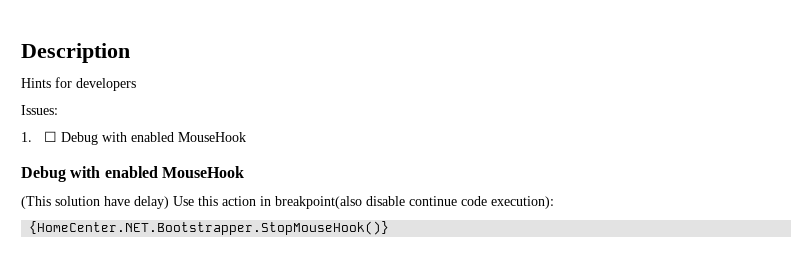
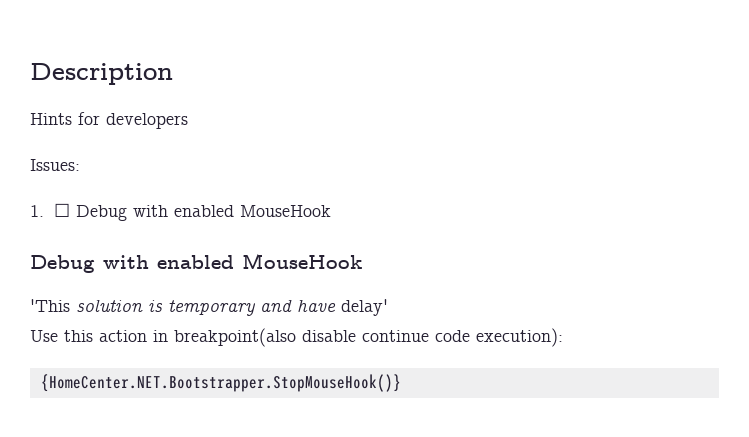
[21,196,169,209] (This solution have delay) -> [30,299,388,316] 'This solution is temporary and have delay' //

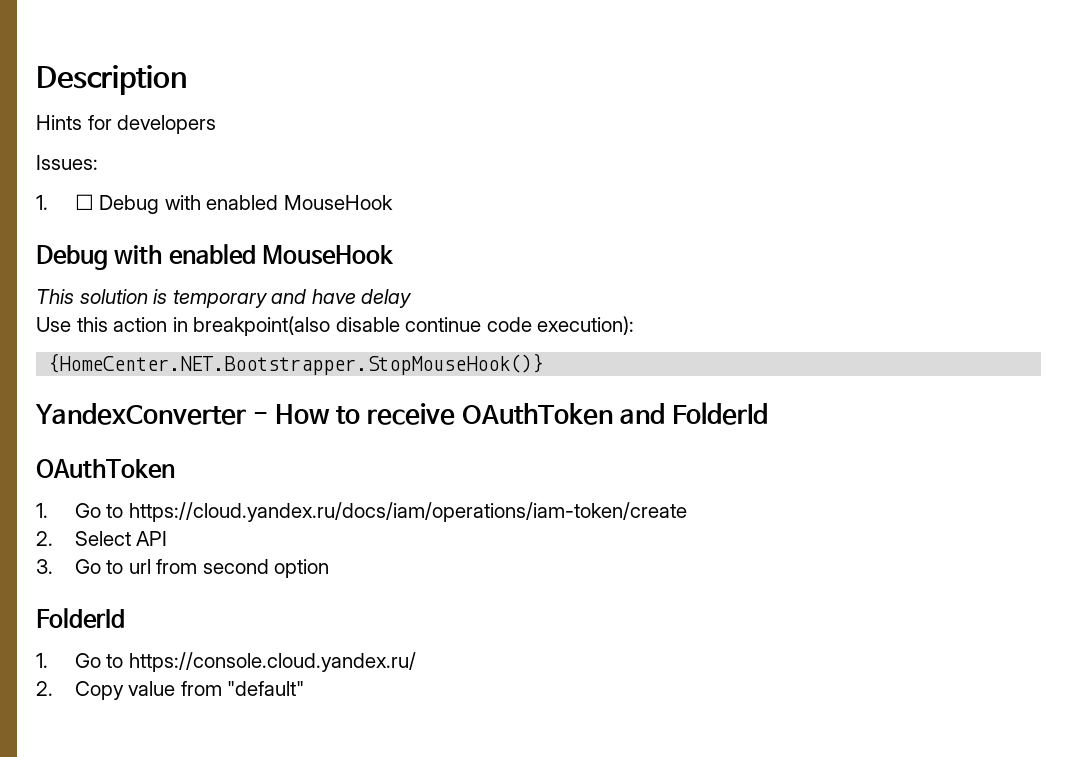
[30,299,70,312] 'This -> [36,289,74,304] This
[341,299,388,316] delay' -> [361,289,413,308] delay
(401, 383) none -> [35,402,769,425] [36,459,175,478] [36,502,687,522] [36,531,168,546] [36,559,330,578] [36,608,125,628] [36,652,416,672] [36,681,305,700] // YandexConverter - How to receive OAuthToken and FolderId // OAuthToken // 1. Go to https://cloud.yandex.ru/docs/iam/operations/iam-token/create // 2. Select API // 3. Go to url from second option // FolderId // 1. Go to https://console.cloud.yandex.ru/ // 2. Copy value from "default"

